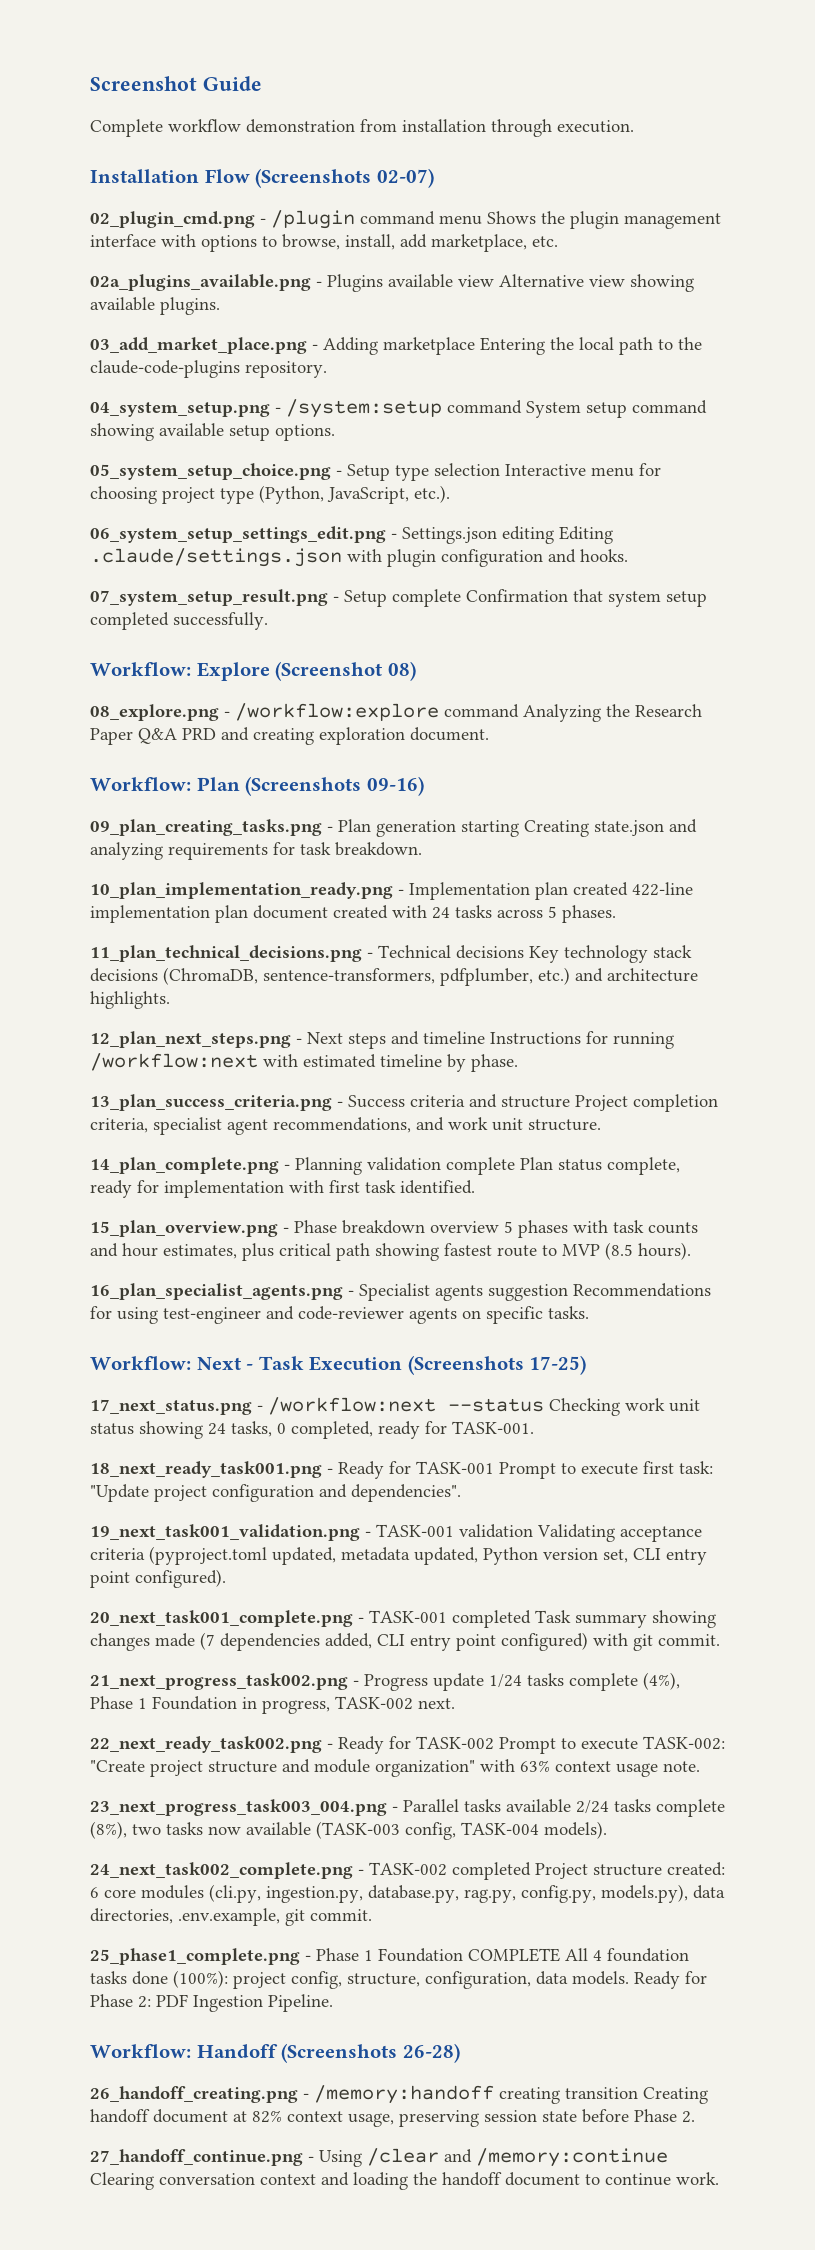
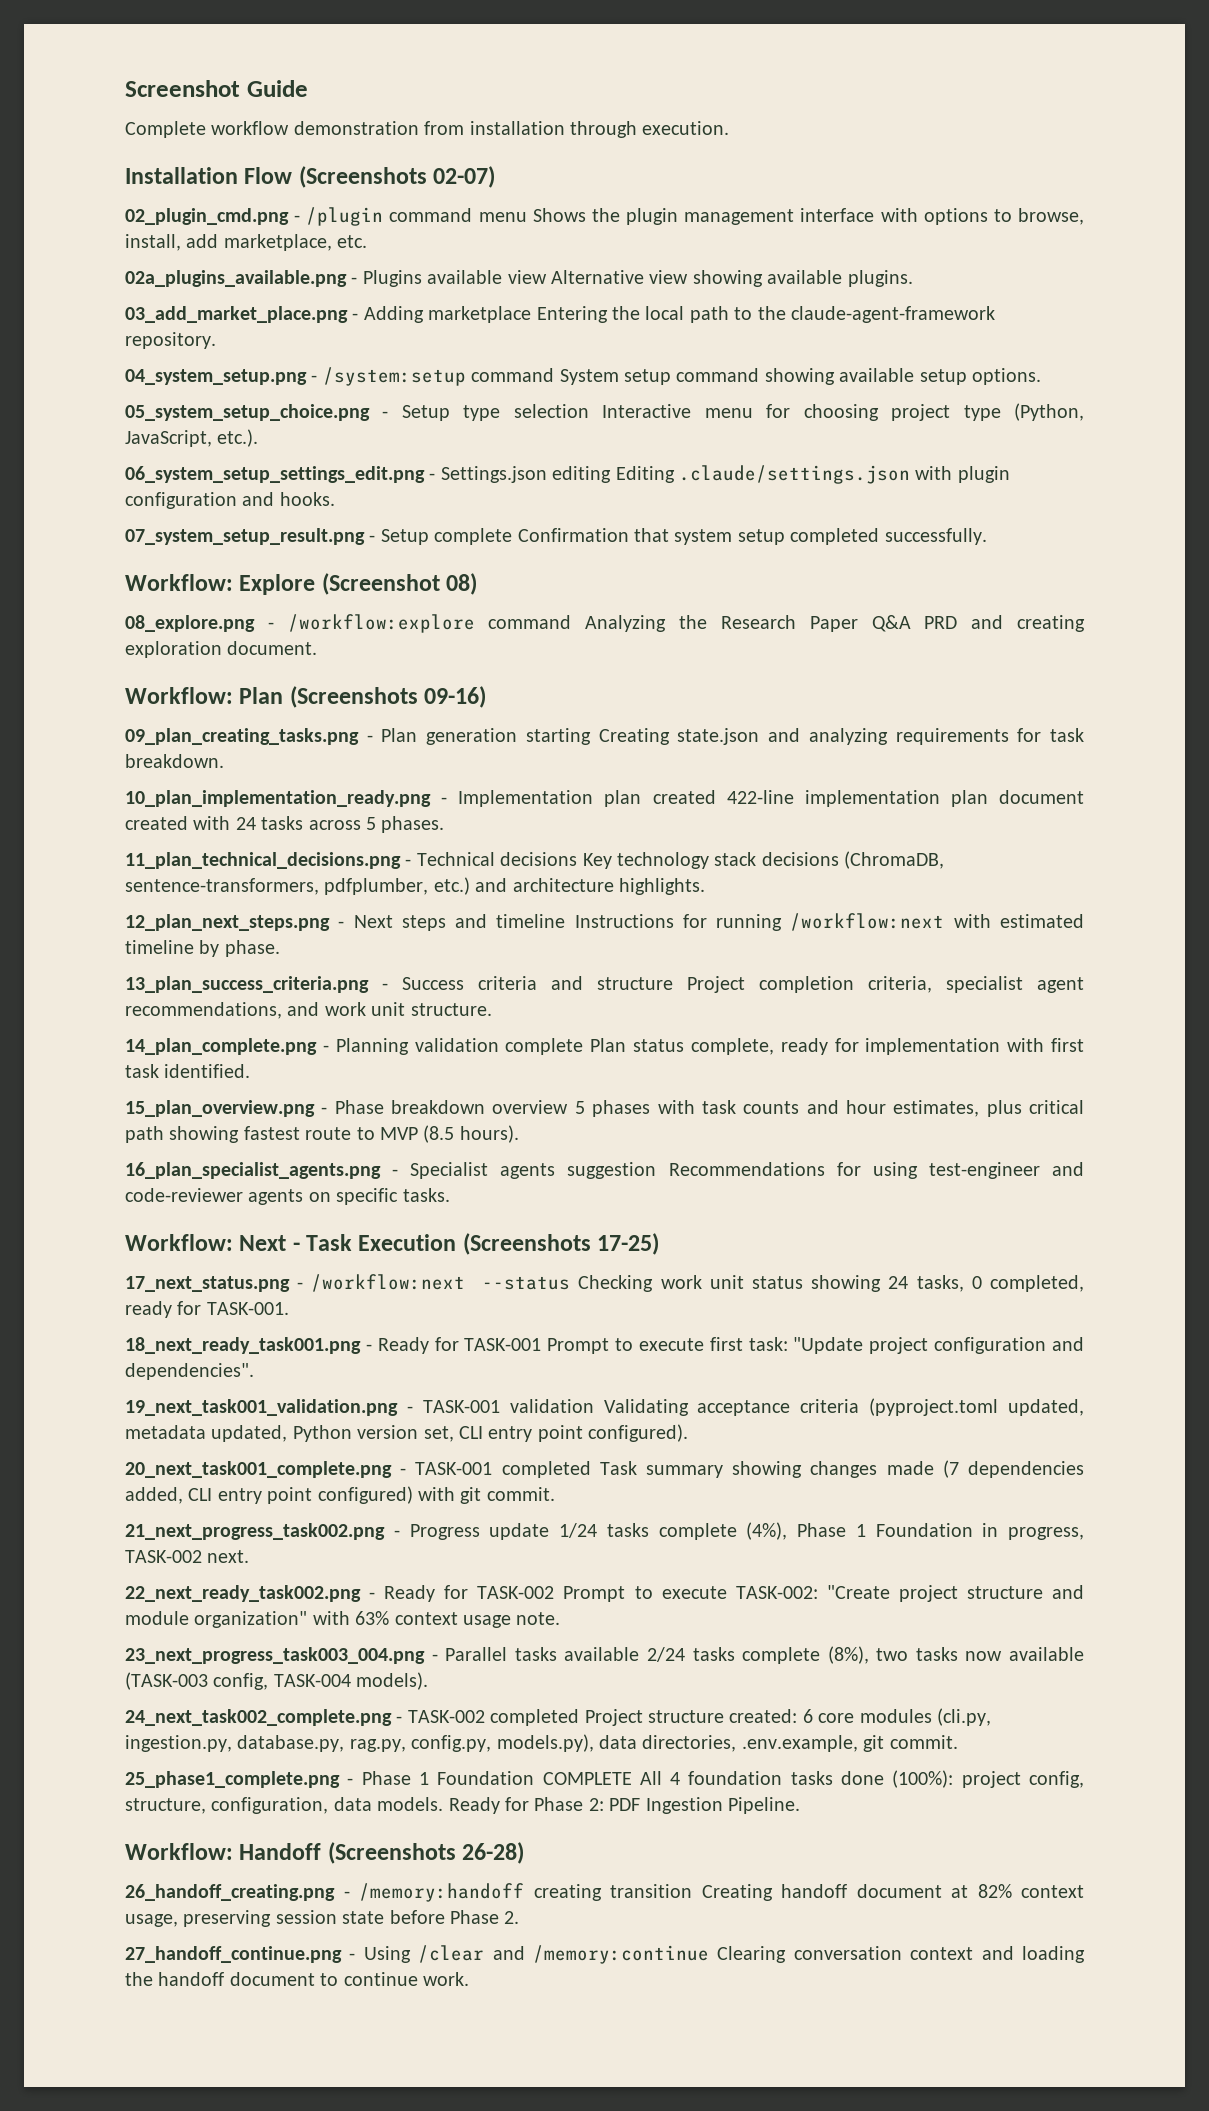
[90,360,240,378] claude-code-plugins -> [790,306,995,323] claude-agent-framework

